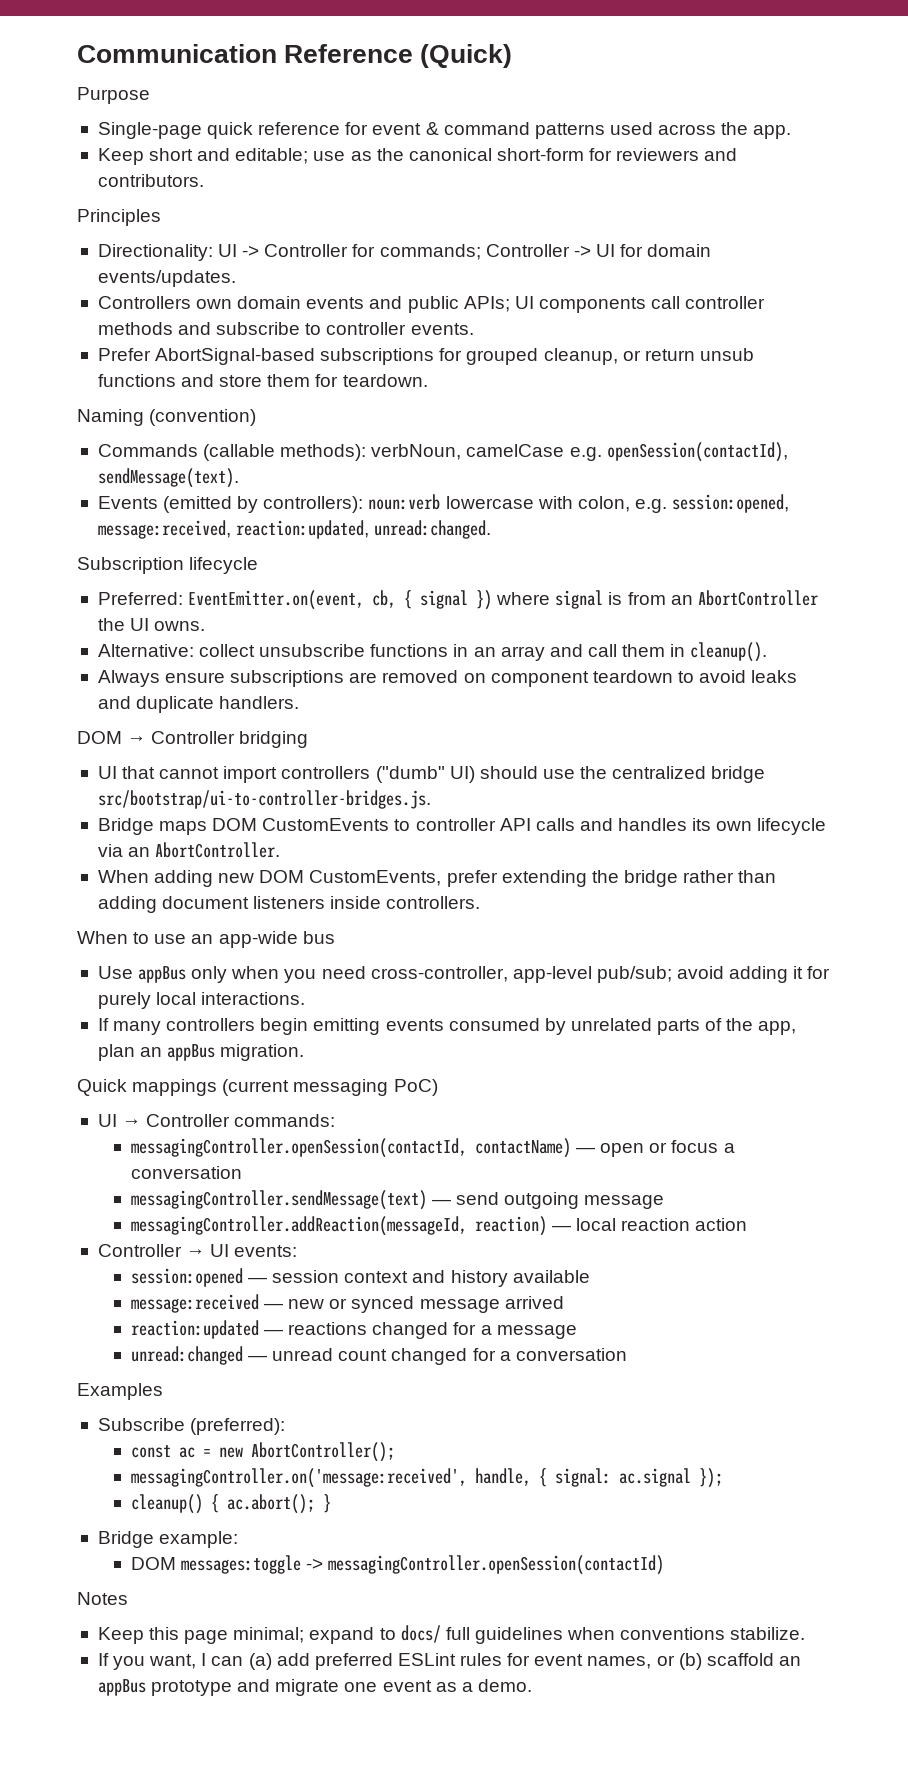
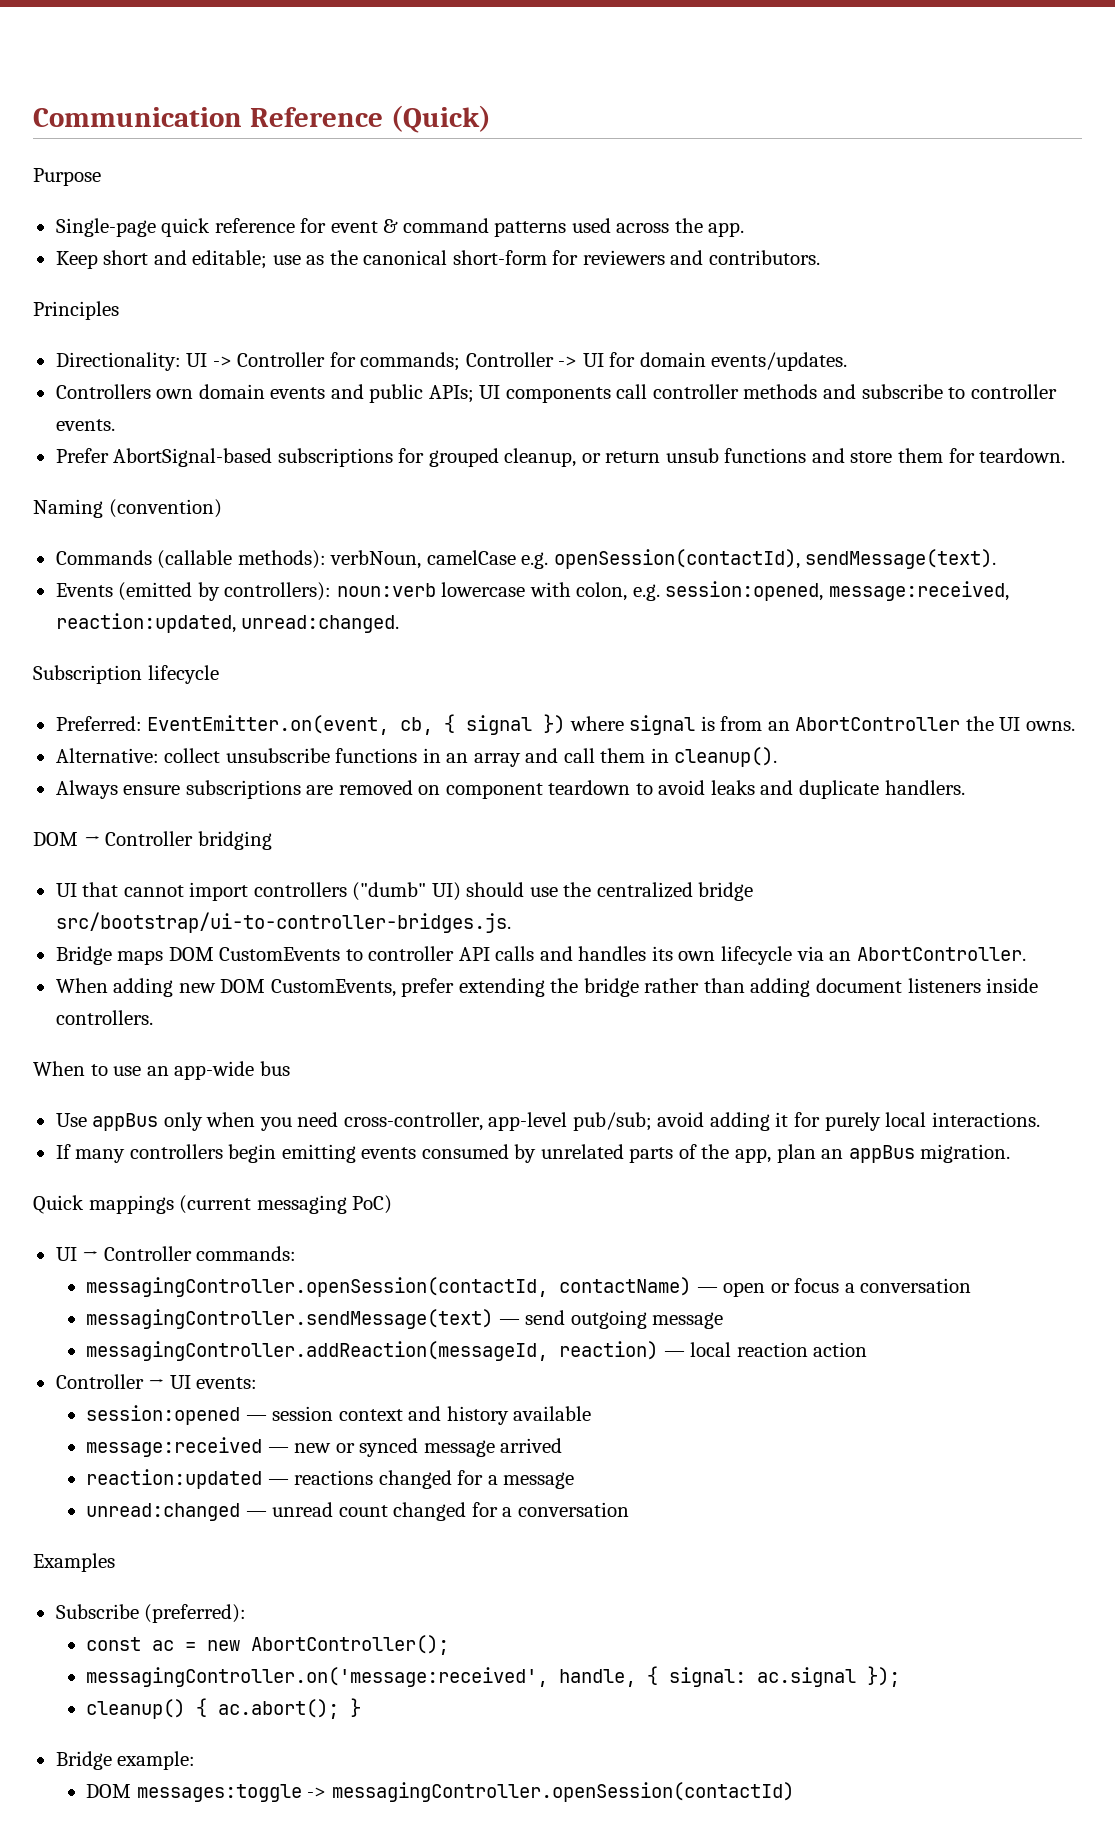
[77,1592,128,1605] [97,1625,806,1644] [97,1653,801,1670] [97,1679,532,1696] // Notes // Keep this page minimal; expand to docs/ full guidelines when conventions stabilize. // If you want, I can (a) add preferred ESLint rules for event names, or (b) scaffold an appBus prototype and migrate one event as a demo. -> (794, 1792) none

